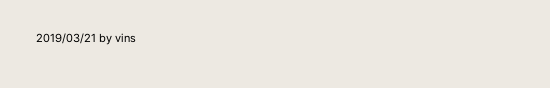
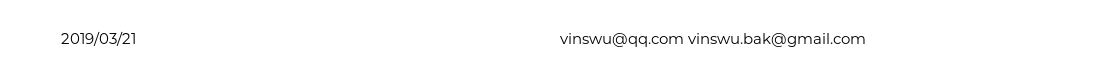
[99,33,137,45] by vins -> [560,33,867,47] // vinswu@qq.com vinswu.bak@gmail.com

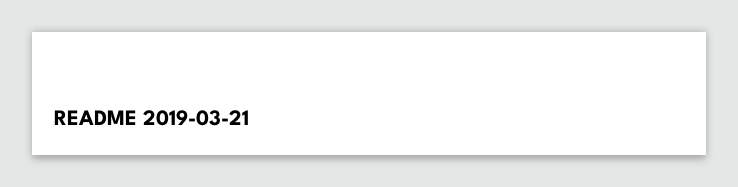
[61,31,136,46] [560,33,867,47] 2019/03/21 // vinswu@qq.com vinswu.bak@gmail.com -> [54,110,249,126] README 2019-03-21

